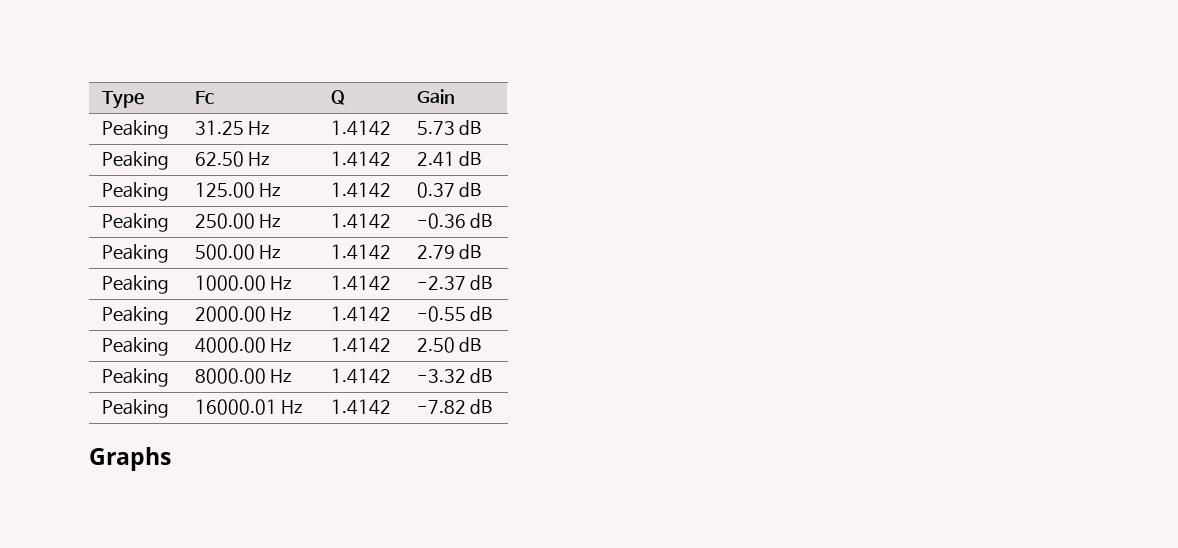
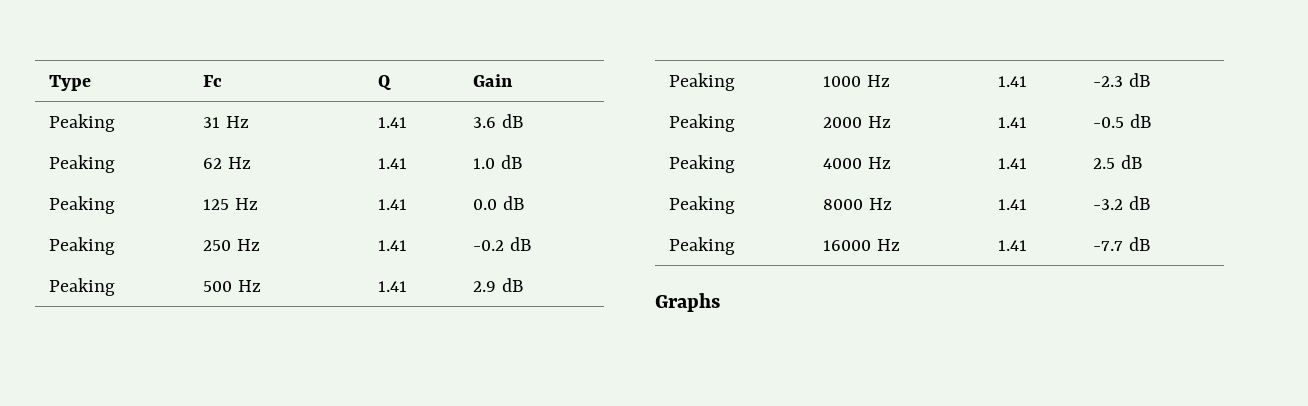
[194,120,271,135] [330,120,391,136] [416,120,482,135] [101,151,169,170] [194,151,271,167] [330,151,391,167] [416,151,482,167] [101,182,169,201] [194,182,282,198] [330,182,391,198] [416,182,482,198] [101,213,169,232] [194,213,282,229] [330,213,391,229] [416,213,493,229] [101,244,169,263] [194,244,282,260] [330,244,391,260] [416,244,482,259] [101,275,169,294] [194,275,293,291] [330,275,391,291] [416,275,493,290] [101,306,169,325] [194,306,293,322] [330,306,391,322] [416,306,493,322] [101,337,169,356] [194,337,293,353] [330,337,391,353] [416,337,482,353] [101,368,169,387] [194,368,293,384] [330,368,391,384] [416,368,493,383] [101,399,169,418] [194,399,304,415] [330,399,391,415] [416,400,466,414] 31.25 Hz | 1.4142 | 5.73 dB // Peaking | 62.50 Hz | 1.4142 | 2.41 dB // Peaking | 125.00 Hz | 1.4142 | 0.37 dB // Peaking | 250.00 Hz | 1.4142 | -0.36 dB // Peaking | 500.00 Hz | 1.4142 | 2.79 dB // Peaking | 1000.00 Hz | 1.4142 | -2.37 dB // Peaking | 2000.00 Hz | 1.4142 | -0.55 dB // Peaking | 4000.00 Hz | 1.4142 | 2.50 dB // Peaking | 8000.00 Hz | 1.4142 | -3.32 dB // Peaking | 16000.01 Hz | 1.4142 | -7.82 -> [203,116,250,128] [378,117,408,128] [473,114,524,128] [49,155,116,173] [203,157,252,169] [378,158,408,169] [473,155,523,169] [49,196,116,214] [203,198,259,210] [378,199,408,210] [473,196,525,210] [49,237,116,255] [203,239,261,251] [378,240,408,251] [473,237,532,251] [49,278,116,296] [203,280,262,292] [378,281,408,292] [473,278,524,292] [669,73,736,91] [823,75,891,87] [998,76,1028,87] [1093,73,1151,87] [669,114,736,132] [823,116,892,128] [998,117,1028,128] [1093,114,1152,128] [669,155,736,173] [823,157,892,169] [998,158,1028,169] [1093,155,1143,169] [669,196,736,214] [823,198,893,210] [998,199,1028,210] [1093,196,1151,210] [669,237,736,255] [823,239,901,251] [998,240,1028,251] [1093,241,1124,251] 31 Hz | 1.41 | 3.6 dB // Peaking | 62 Hz | 1.41 | 1.0 dB // Peaking | 125 Hz | 1.41 | 0.0 dB // Peaking | 250 Hz | 1.41 | -0.2 dB // Peaking | 500 Hz | 1.41 | 2.9 dB // Peaking | 1000 Hz | 1.41 | -2.3 dB // Peaking | 2000 Hz | 1.41 | -0.5 dB // Peaking | 4000 Hz | 1.41 | 2.5 dB // Peaking | 8000 Hz | 1.41 | -3.2 dB // Peaking | 16000 Hz | 1.41 | -7.7

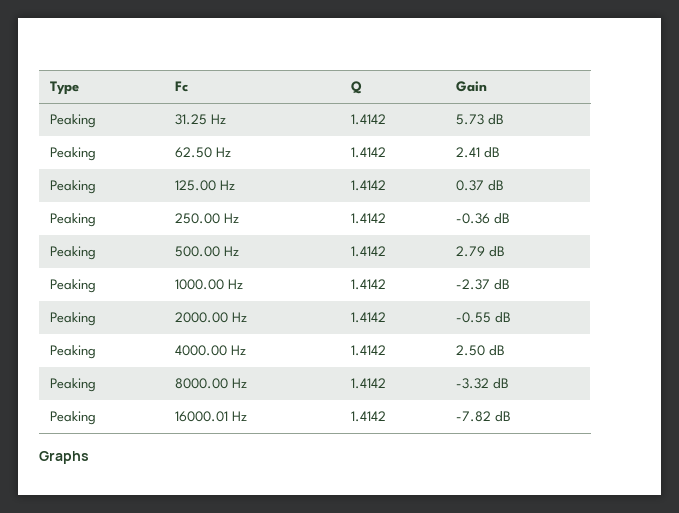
[203,116,250,128] [378,117,408,128] [473,114,524,128] [49,155,116,173] [203,157,252,169] [378,158,408,169] [473,155,523,169] [49,196,116,214] [203,198,259,210] [378,199,408,210] [473,196,525,210] [49,237,116,255] [203,239,261,251] [378,240,408,251] [473,237,532,251] [49,278,116,296] [203,280,262,292] [378,281,408,292] [473,278,524,292] [669,73,736,91] [823,75,891,87] [998,76,1028,87] [1093,73,1151,87] [669,114,736,132] [823,116,892,128] [998,117,1028,128] [1093,114,1152,128] [669,155,736,173] [823,157,892,169] [998,158,1028,169] [1093,155,1143,169] [669,196,736,214] [823,198,893,210] [998,199,1028,210] [1093,196,1151,210] [669,237,736,255] [823,239,901,251] [998,240,1028,251] [1093,241,1124,251] 31 Hz | 1.41 | 3.6 dB // Peaking | 62 Hz | 1.41 | 1.0 dB // Peaking | 125 Hz | 1.41 | 0.0 dB // Peaking | 250 Hz | 1.41 | -0.2 dB // Peaking | 500 Hz | 1.41 | 2.9 dB // Peaking | 1000 Hz | 1.41 | -2.3 dB // Peaking | 2000 Hz | 1.41 | -0.5 dB // Peaking | 4000 Hz | 1.41 | 2.5 dB // Peaking | 8000 Hz | 1.41 | -3.2 dB // Peaking | 16000 Hz | 1.41 | -7.7 -> [174,114,226,125] [350,114,386,125] [455,114,504,125] [49,147,96,161] [174,147,231,158] [350,147,386,158] [455,147,500,158] [49,180,96,194] [174,180,235,191] [350,180,386,191] [455,180,504,191] [49,213,96,227] [174,213,239,224] [350,213,386,224] [455,213,510,224] [49,246,96,260] [174,246,239,257] [350,246,386,257] [455,246,505,257] [49,279,96,293] [174,279,243,290] [350,279,386,290] [455,279,510,290] [49,312,96,326] [174,312,247,323] [350,312,386,323] [455,312,511,323] [49,345,96,359] [174,345,246,356] [350,345,386,356] [455,345,505,356] [49,378,96,392] [174,378,247,389] [350,378,386,389] [455,378,509,389] [49,411,96,425] [174,411,247,422] [350,411,386,422] [455,411,491,422] 31.25 Hz | 1.4142 | 5.73 dB // Peaking | 62.50 Hz | 1.4142 | 2.41 dB // Peaking | 125.00 Hz | 1.4142 | 0.37 dB // Peaking | 250.00 Hz | 1.4142 | -0.36 dB // Peaking | 500.00 Hz | 1.4142 | 2.79 dB // Peaking | 1000.00 Hz | 1.4142 | -2.37 dB // Peaking | 2000.00 Hz | 1.4142 | -0.55 dB // Peaking | 4000.00 Hz | 1.4142 | 2.50 dB // Peaking | 8000.00 Hz | 1.4142 | -3.32 dB // Peaking | 16000.01 Hz | 1.4142 | -7.82

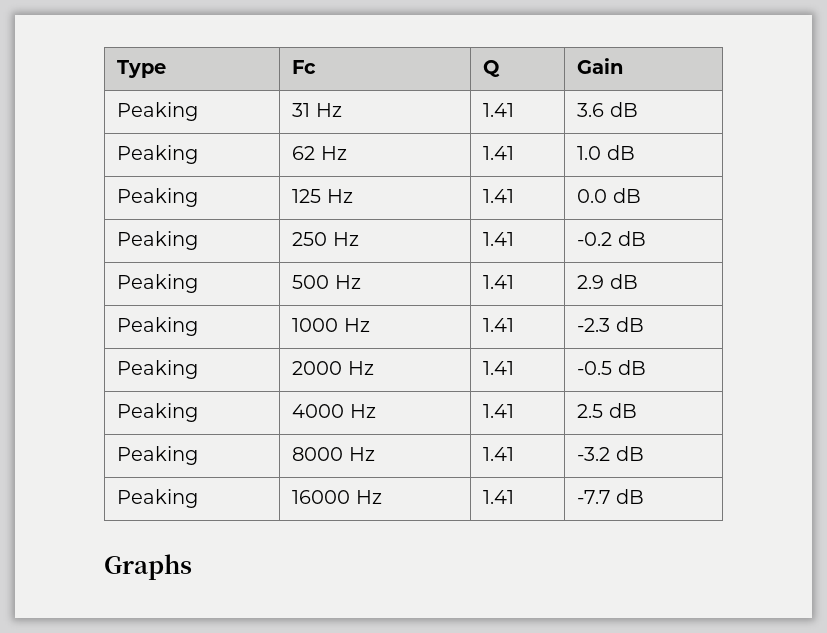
[174,114,226,125] [350,114,386,125] [455,114,504,125] [49,147,96,161] [174,147,231,158] [350,147,386,158] [455,147,500,158] [49,180,96,194] [174,180,235,191] [350,180,386,191] [455,180,504,191] [49,213,96,227] [174,213,239,224] [350,213,386,224] [455,213,510,224] [49,246,96,260] [174,246,239,257] [350,246,386,257] [455,246,505,257] [49,279,96,293] [174,279,243,290] [350,279,386,290] [455,279,510,290] [49,312,96,326] [174,312,247,323] [350,312,386,323] [455,312,511,323] [49,345,96,359] [174,345,246,356] [350,345,386,356] [455,345,505,356] [49,378,96,392] [174,378,247,389] [350,378,386,389] [455,378,509,389] [49,411,96,425] [174,411,247,422] [350,411,386,422] [455,411,491,422] 31.25 Hz | 1.4142 | 5.73 dB // Peaking | 62.50 Hz | 1.4142 | 2.41 dB // Peaking | 125.00 Hz | 1.4142 | 0.37 dB // Peaking | 250.00 Hz | 1.4142 | -0.36 dB // Peaking | 500.00 Hz | 1.4142 | 2.79 dB // Peaking | 1000.00 Hz | 1.4142 | -2.37 dB // Peaking | 2000.00 Hz | 1.4142 | -0.55 dB // Peaking | 4000.00 Hz | 1.4142 | 2.50 dB // Peaking | 8000.00 Hz | 1.4142 | -3.32 dB // Peaking | 16000.01 Hz | 1.4142 | -7.82 -> [292,103,342,117] [483,103,515,117] [577,102,638,117] [117,145,199,164] [292,146,347,160] [483,146,515,160] [577,145,635,160] [117,188,199,207] [292,189,353,203] [483,189,515,203] [577,188,641,203] [117,231,199,250] [292,232,359,246] [483,232,515,246] [577,231,646,246] [117,274,199,293] [292,275,361,289] [483,275,515,289] [577,274,638,289] [117,317,199,336] [292,318,370,332] [483,318,515,332] [577,317,644,332] [117,360,199,379] [292,361,374,375] [483,361,515,375] [577,360,646,375] [117,403,199,422] [292,404,376,418] [483,404,515,418] [577,403,637,418] [117,446,199,465] [292,447,375,461] [483,447,515,461] [577,446,644,461] [117,489,199,508] [292,490,382,504] [483,490,515,504] [577,490,611,504] 31 Hz | 1.41 | 3.6 dB // Peaking | 62 Hz | 1.41 | 1.0 dB // Peaking | 125 Hz | 1.41 | 0.0 dB // Peaking | 250 Hz | 1.41 | -0.2 dB // Peaking | 500 Hz | 1.41 | 2.9 dB // Peaking | 1000 Hz | 1.41 | -2.3 dB // Peaking | 2000 Hz | 1.41 | -0.5 dB // Peaking | 4000 Hz | 1.41 | 2.5 dB // Peaking | 8000 Hz | 1.41 | -3.2 dB // Peaking | 16000 Hz | 1.41 | -7.7

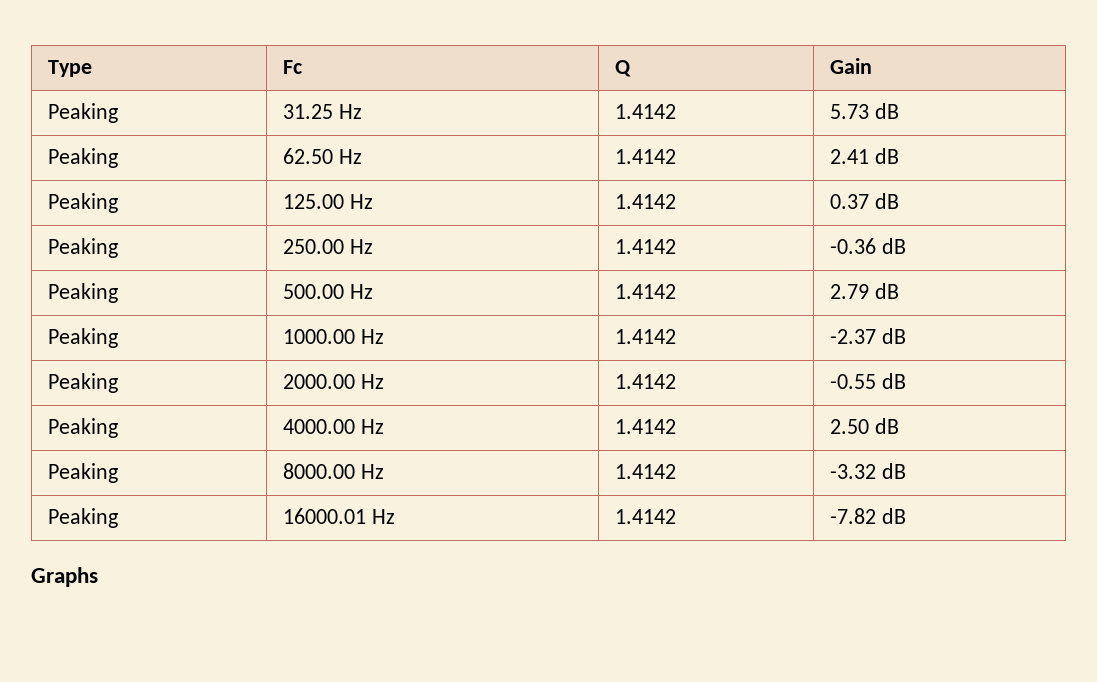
[292,103,342,117] [483,103,515,117] [577,102,638,117] [117,145,199,164] [292,146,347,160] [483,146,515,160] [577,145,635,160] [117,188,199,207] [292,189,353,203] [483,189,515,203] [577,188,641,203] [117,231,199,250] [292,232,359,246] [483,232,515,246] [577,231,646,246] [117,274,199,293] [292,275,361,289] [483,275,515,289] [577,274,638,289] [117,317,199,336] [292,318,370,332] [483,318,515,332] [577,317,644,332] [117,360,199,379] [292,361,374,375] [483,361,515,375] [577,360,646,375] [117,403,199,422] [292,404,376,418] [483,404,515,418] [577,403,637,418] [117,446,199,465] [292,447,375,461] [483,447,515,461] [577,446,644,461] [117,489,199,508] [292,490,382,504] [483,490,515,504] [577,490,611,504] 31 Hz | 1.41 | 3.6 dB // Peaking | 62 Hz | 1.41 | 1.0 dB // Peaking | 125 Hz | 1.41 | 0.0 dB // Peaking | 250 Hz | 1.41 | -0.2 dB // Peaking | 500 Hz | 1.41 | 2.9 dB // Peaking | 1000 Hz | 1.41 | -2.3 dB // Peaking | 2000 Hz | 1.41 | -0.5 dB // Peaking | 4000 Hz | 1.41 | 2.5 dB // Peaking | 8000 Hz | 1.41 | -3.2 dB // Peaking | 16000 Hz | 1.41 | -7.7 -> [283,104,362,119] [615,104,677,119] [830,103,899,119] [48,148,119,168] [283,148,362,164] [615,149,677,164] [830,148,899,164] [48,193,119,213] [283,194,373,209] [615,194,677,209] [830,193,899,209] [48,238,119,258] [283,239,373,254] [615,239,677,254] [830,238,906,254] [48,283,119,303] [283,284,373,299] [615,284,677,299] [830,283,899,299] [48,328,119,348] [283,329,384,344] [615,329,677,344] [830,328,906,344] [48,373,119,393] [283,374,384,389] [615,374,677,389] [830,373,906,389] [48,418,119,438] [283,419,384,434] [615,419,677,434] [830,418,899,434] [48,463,119,483] [283,463,384,479] [615,464,677,479] [830,463,906,479] [48,508,119,528] [283,508,395,524] [615,509,677,524] [830,508,877,524] 31.25 Hz | 1.4142 | 5.73 dB // Peaking | 62.50 Hz | 1.4142 | 2.41 dB // Peaking | 125.00 Hz | 1.4142 | 0.37 dB // Peaking | 250.00 Hz | 1.4142 | -0.36 dB // Peaking | 500.00 Hz | 1.4142 | 2.79 dB // Peaking | 1000.00 Hz | 1.4142 | -2.37 dB // Peaking | 2000.00 Hz | 1.4142 | -0.55 dB // Peaking | 4000.00 Hz | 1.4142 | 2.50 dB // Peaking | 8000.00 Hz | 1.4142 | -3.32 dB // Peaking | 16000.01 Hz | 1.4142 | -7.82

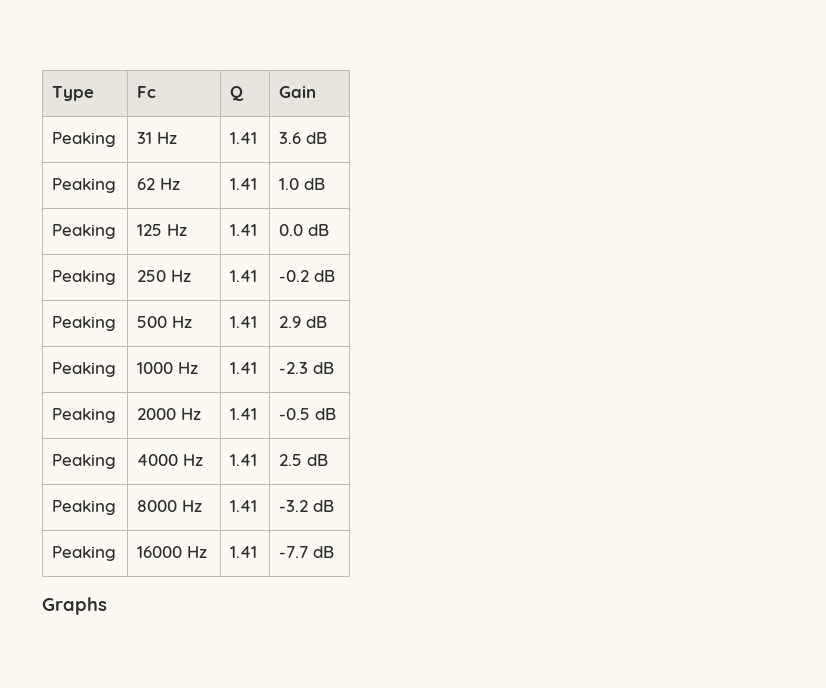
[283,104,362,119] [615,104,677,119] [830,103,899,119] [48,148,119,168] [283,148,362,164] [615,149,677,164] [830,148,899,164] [48,193,119,213] [283,194,373,209] [615,194,677,209] [830,193,899,209] [48,238,119,258] [283,239,373,254] [615,239,677,254] [830,238,906,254] [48,283,119,303] [283,284,373,299] [615,284,677,299] [830,283,899,299] [48,328,119,348] [283,329,384,344] [615,329,677,344] [830,328,906,344] [48,373,119,393] [283,374,384,389] [615,374,677,389] [830,373,906,389] [48,418,119,438] [283,419,384,434] [615,419,677,434] [830,418,899,434] [48,463,119,483] [283,463,384,479] [615,464,677,479] [830,463,906,479] [48,508,119,528] [283,508,395,524] [615,509,677,524] [830,508,877,524] 31.25 Hz | 1.4142 | 5.73 dB // Peaking | 62.50 Hz | 1.4142 | 2.41 dB // Peaking | 125.00 Hz | 1.4142 | 0.37 dB // Peaking | 250.00 Hz | 1.4142 | -0.36 dB // Peaking | 500.00 Hz | 1.4142 | 2.79 dB // Peaking | 1000.00 Hz | 1.4142 | -2.37 dB // Peaking | 2000.00 Hz | 1.4142 | -0.55 dB // Peaking | 4000.00 Hz | 1.4142 | 2.50 dB // Peaking | 8000.00 Hz | 1.4142 | -3.32 dB // Peaking | 16000.01 Hz | 1.4142 | -7.82 -> [137,132,178,144] [230,132,258,144] [279,132,328,144] [52,178,117,193] [137,178,181,190] [230,178,258,190] [279,178,326,190] [52,224,117,239] [137,224,188,236] [230,224,258,236] [279,224,330,236] [52,270,117,285] [137,270,192,282] [230,270,258,282] [279,270,336,282] [52,316,117,331] [137,316,193,328] [230,316,258,328] [279,316,328,328] [52,362,117,377] [137,362,199,374] [230,362,258,374] [279,362,335,374] [52,408,117,423] [137,408,202,420] [230,408,258,420] [279,408,337,420] [52,454,117,469] [137,454,204,466] [230,454,258,466] [279,454,329,466] [52,500,117,515] [137,500,203,512] [230,500,258,512] [279,500,335,512] [52,546,117,561] [137,546,208,558] [230,546,258,558] [279,546,309,558] 31 Hz | 1.41 | 3.6 dB // Peaking | 62 Hz | 1.41 | 1.0 dB // Peaking | 125 Hz | 1.41 | 0.0 dB // Peaking | 250 Hz | 1.41 | -0.2 dB // Peaking | 500 Hz | 1.41 | 2.9 dB // Peaking | 1000 Hz | 1.41 | -2.3 dB // Peaking | 2000 Hz | 1.41 | -0.5 dB // Peaking | 4000 Hz | 1.41 | 2.5 dB // Peaking | 8000 Hz | 1.41 | -3.2 dB // Peaking | 16000 Hz | 1.41 | -7.7

